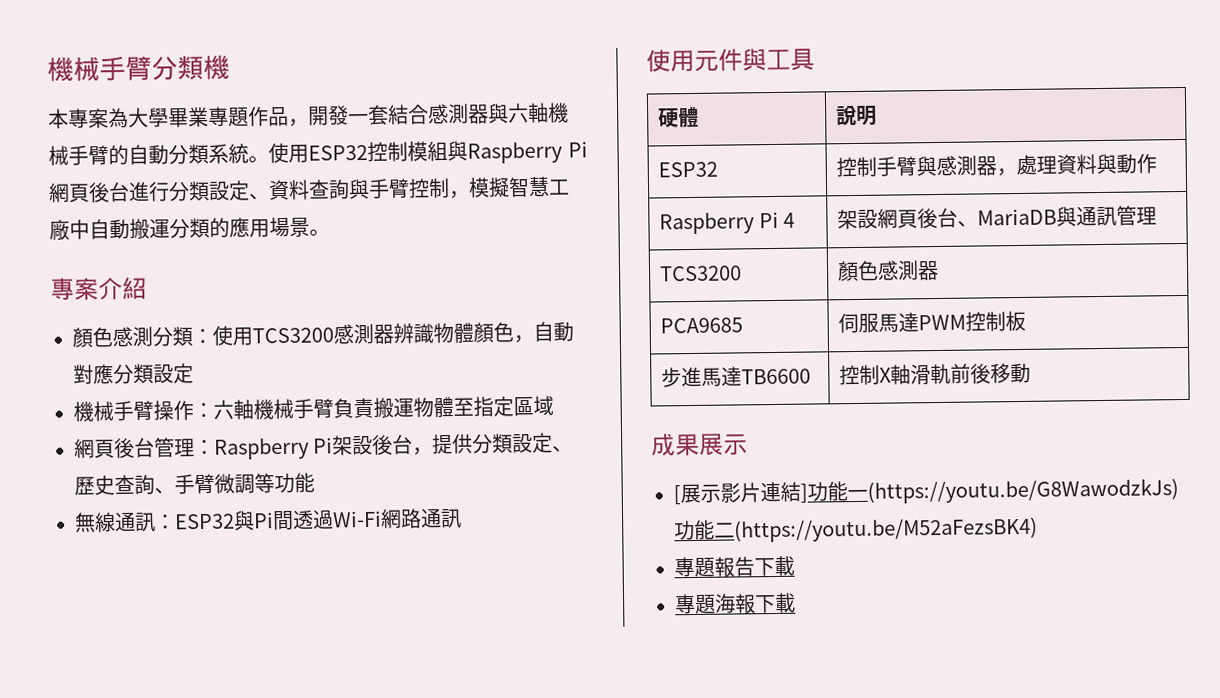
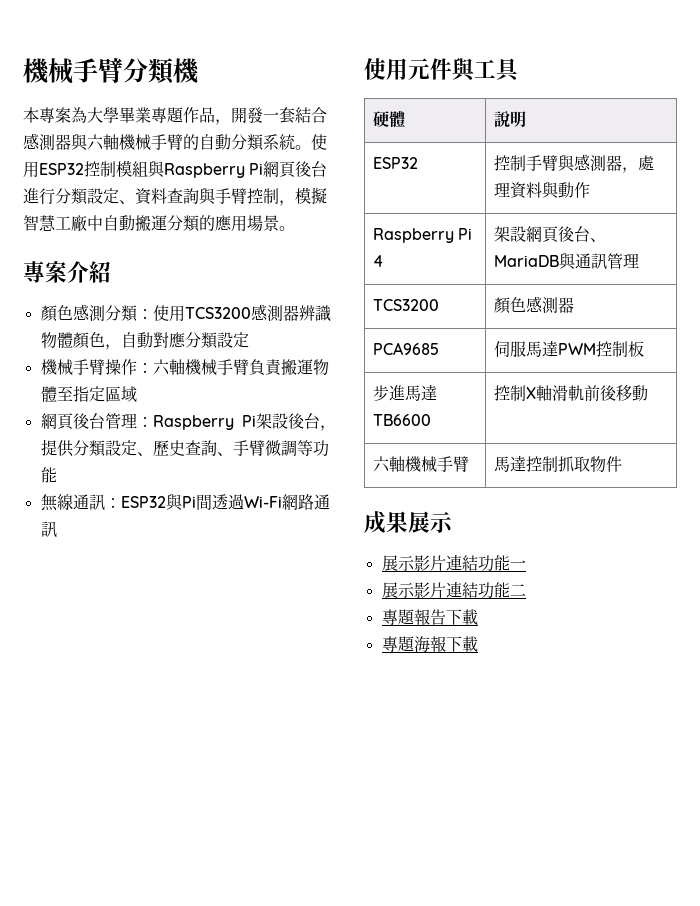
(1032, 373) none -> [373,456,470,472] [494,455,623,473] // 六軸機械手臂 | 馬達控制抓取物件
[673,481,808,506] [展示影片連結] -> [381,554,478,571] 展示影片連結
[867,478,1179,504] (https://youtu.be/G8WawodzkJs) -> [381,581,478,598] // 展示影片連結
[734,516,1038,543] (https://youtu.be/M52aFezsBK4) -> (526, 590) none

